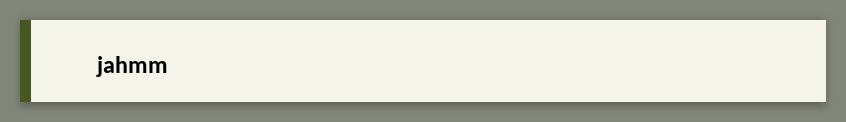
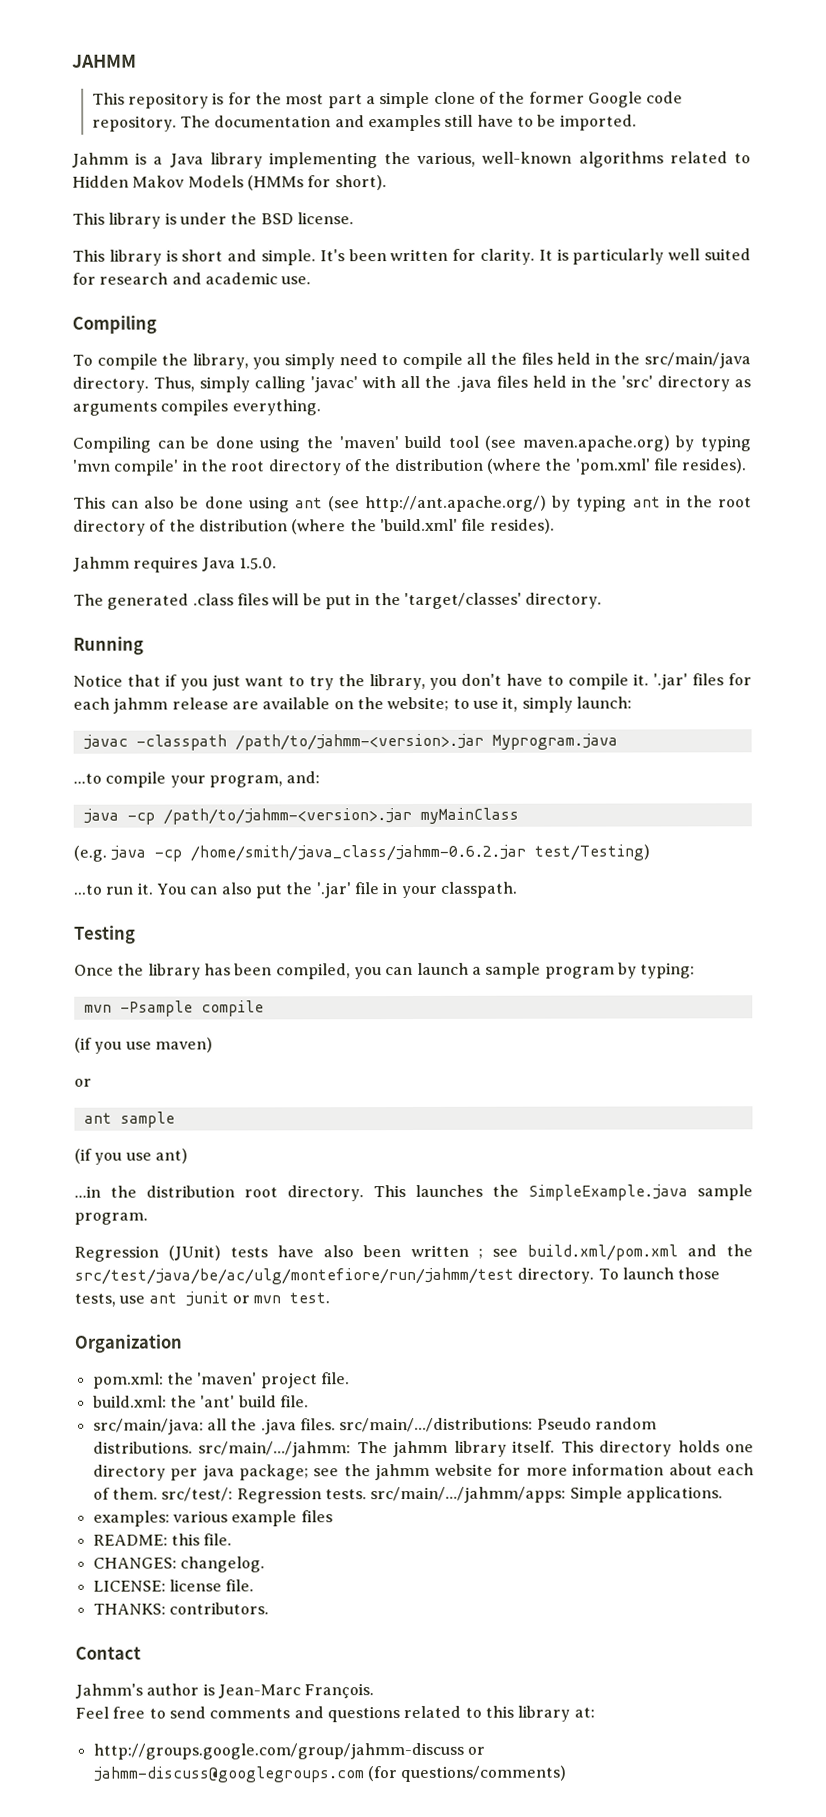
[96,56,168,77] jahmm -> [72,54,137,68] [91,91,684,109] [91,114,637,132] [72,151,751,169] [72,175,387,191] [72,212,354,229] [72,248,751,266] [72,272,312,285] [72,315,157,334] [72,352,752,370] [72,375,752,393] [72,399,321,416] [72,435,751,453] [72,458,748,476] [73,495,752,513] [73,518,555,536] [73,556,277,573] [73,592,603,610] [73,636,144,655] [73,673,753,691] [73,696,632,714] [82,733,618,751] [73,771,321,788] [82,807,519,825] [73,844,651,862] [73,881,517,899] [74,925,136,944] [74,962,696,980] [83,1000,264,1017] [74,1037,213,1054] [74,1078,92,1087] [83,1111,175,1128] [74,1148,188,1165] [74,1184,753,1202] [74,1212,148,1225] [74,1244,754,1262] [74,1267,721,1285] [74,1291,331,1307] [74,1334,183,1353] [92,1372,350,1389] [92,1395,309,1408] [92,1417,657,1435] [92,1440,755,1458] [92,1463,754,1481] [92,1486,723,1504] [92,1510,333,1527] [92,1533,233,1546] [92,1556,265,1573] [92,1579,255,1592] [92,1602,269,1615] [75,1646,141,1660] [75,1683,375,1699] [75,1705,595,1723] [92,1742,485,1760] [92,1765,567,1783] JAHMM // This repository is for the most part a simple clone of the former Google code repository. The documentation and examples still have to be imported. // Jahmm is a Java library implementing the various, well-known algorithms related to Hidden Makov Models (HMMs for short). // This library is under the BSD license. // This library is short and simple. It's been written for clarity. It is particularly well suited for research and academic use. // Compiling // To compile the library, you simply need to compile all the files held in the src/main/java directory. Thus, simply calling 'javac' with all the .java files held in the 'src' directory as arguments compiles everything. // Compiling can be done using the 'maven' build tool (see maven.apache.org) by typing 'mvn compile' in the root directory of the distribution (where the 'pom.xml' file resides). // This can also be done using ant (see http://ant.apache.org/) by typing ant in the root directory of the distribution (where the 'build.xml' file resides). // Jahmm requires Java 1.5.0. // The generated .class files will be put in the 'target/classes' directory. // Running // Notice that if you just want to try the library, you don't have to compile it. '.jar' files for each jahmm release are available on the website; to use it, simply launch: // javac -classpath /path/to/jahmm-<version>.jar Myprogram.java // ...to compile your program, and: // java -cp /path/to/jahmm-<version>.jar myMainClass // (e.g. java -cp /home/smith/java_class/jahmm-0.6.2.jar test/Testing) // ...to run it. You can also put the '.jar' file in your classpath. // Testing // Once the library has been compiled, you can launch a sample program by typing: // mvn -Psample compile // (if you use maven) // or // ant sample // (if you use ant) // ...in the distribution root directory. This launches the SimpleExample.java sample program. // Regression (JUnit) tests have also been written ; see build.xml/pom.xml and the src/test/java/be/ac/ulg/montefiore/run/jahmm/test directory. To launch those tests, use ant junit or mvn test. // Organization // pom.xml: the 'maven' project file. // build.xml: the 'ant' build file. // src/main/java: all the .java files. src/main/.../distributions: Pseudo random distributions. src/main/.../jahmm: The jahmm library itself. This directory holds one directory per java package; see the jahmm website for more information about each of them. src/test/: Regression tests. src/main/.../jahmm/apps: Simple applications. // examples: various example files // README: this file. // CHANGES: changelog. // LICENSE: license file. // THANKS: contributors. // Contact // Jahmm's author is Jean-Marc François. // Feel free to send comments and questions related to this library at: // http://groups.google.com/group/jahmm-discuss or jahmm-discuss@googlegroups.com (for questions/comments)

